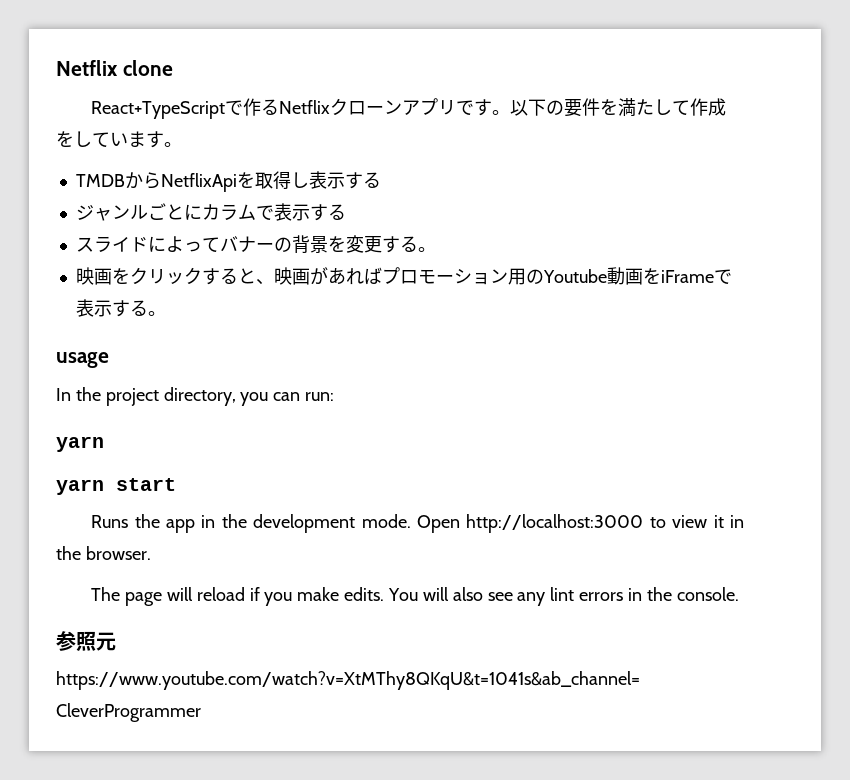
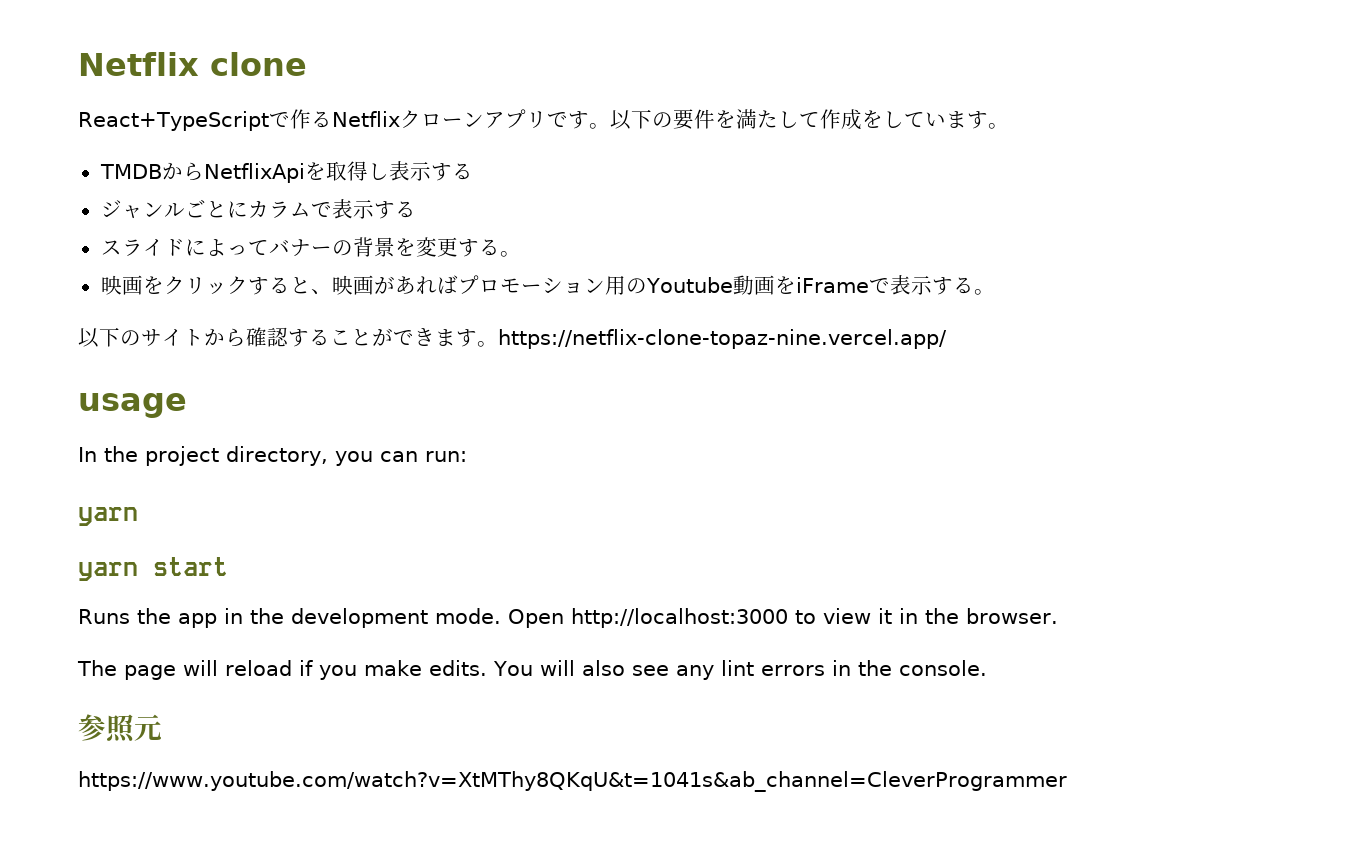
(166, 313) none -> [78,327,947,349] // 以下のサイトから確認することができます。https://netflix-clone-topaz-nine.vercel.app/

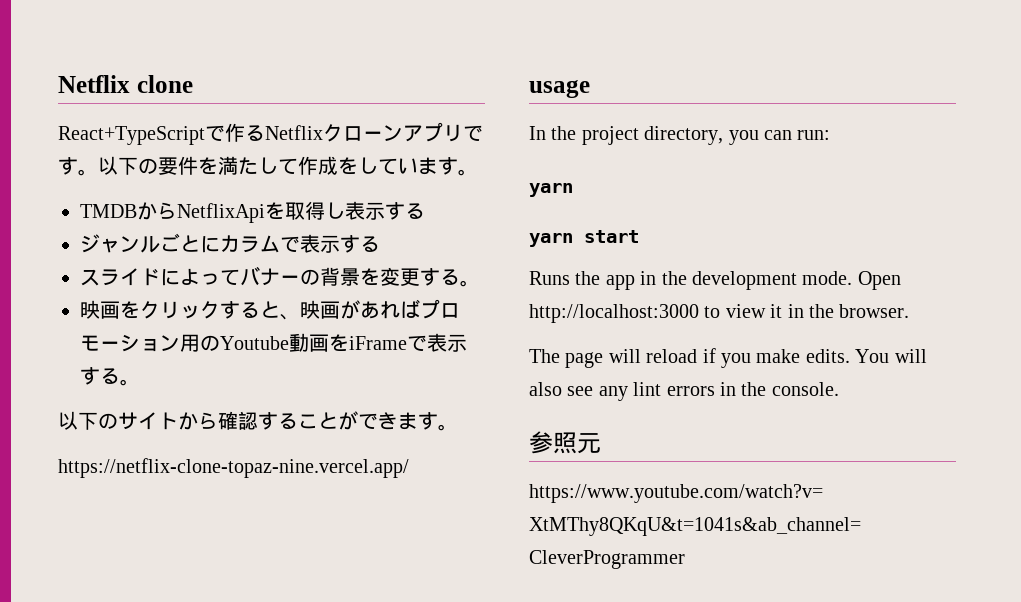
(498, 344) none -> (458, 427) //

